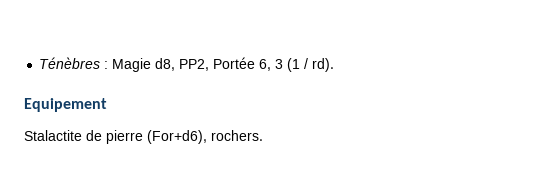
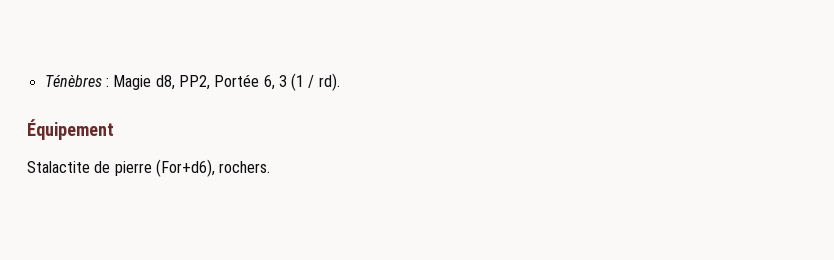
[24,98,107,112] Equipement -> [27,119,114,140] Équipement

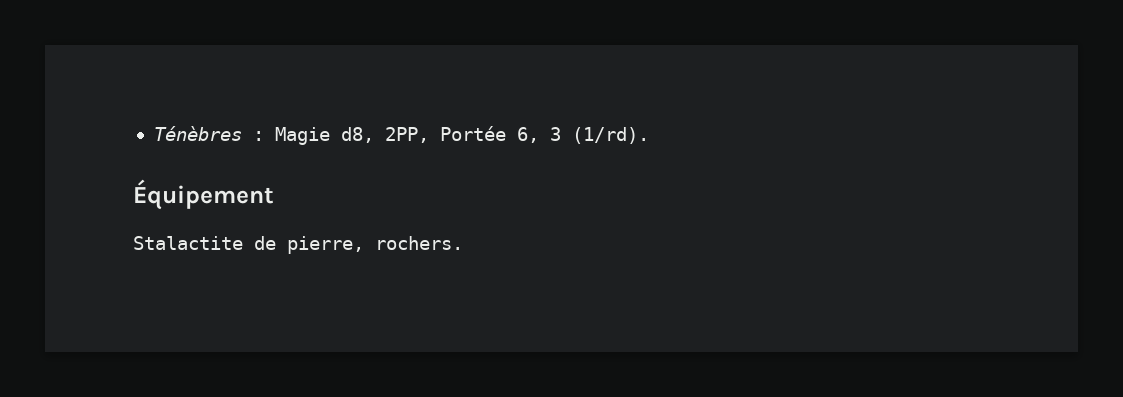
[178,75,210,90] PP2, -> [384,127,429,143] 2PP,
[291,73,340,91] (1 / rd). -> [571,127,649,144] (1/rd).
[114,159,215,177] pierre (For+d6), -> [287,236,364,254] pierre,

